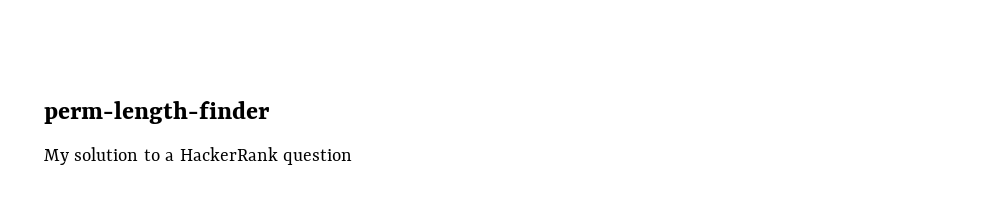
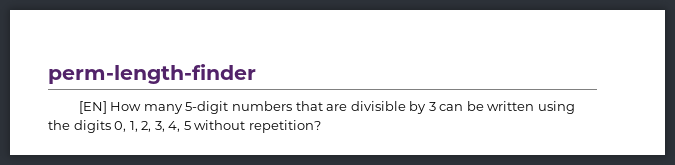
[44,147,352,165] My solution to a HackerRank question -> [78,101,575,114] [48,120,321,133] [EN] How many 5-digit numbers that are divisible by 3 can be written using the digits 0, 1, 2, 3, 4, 5 without repetition?

